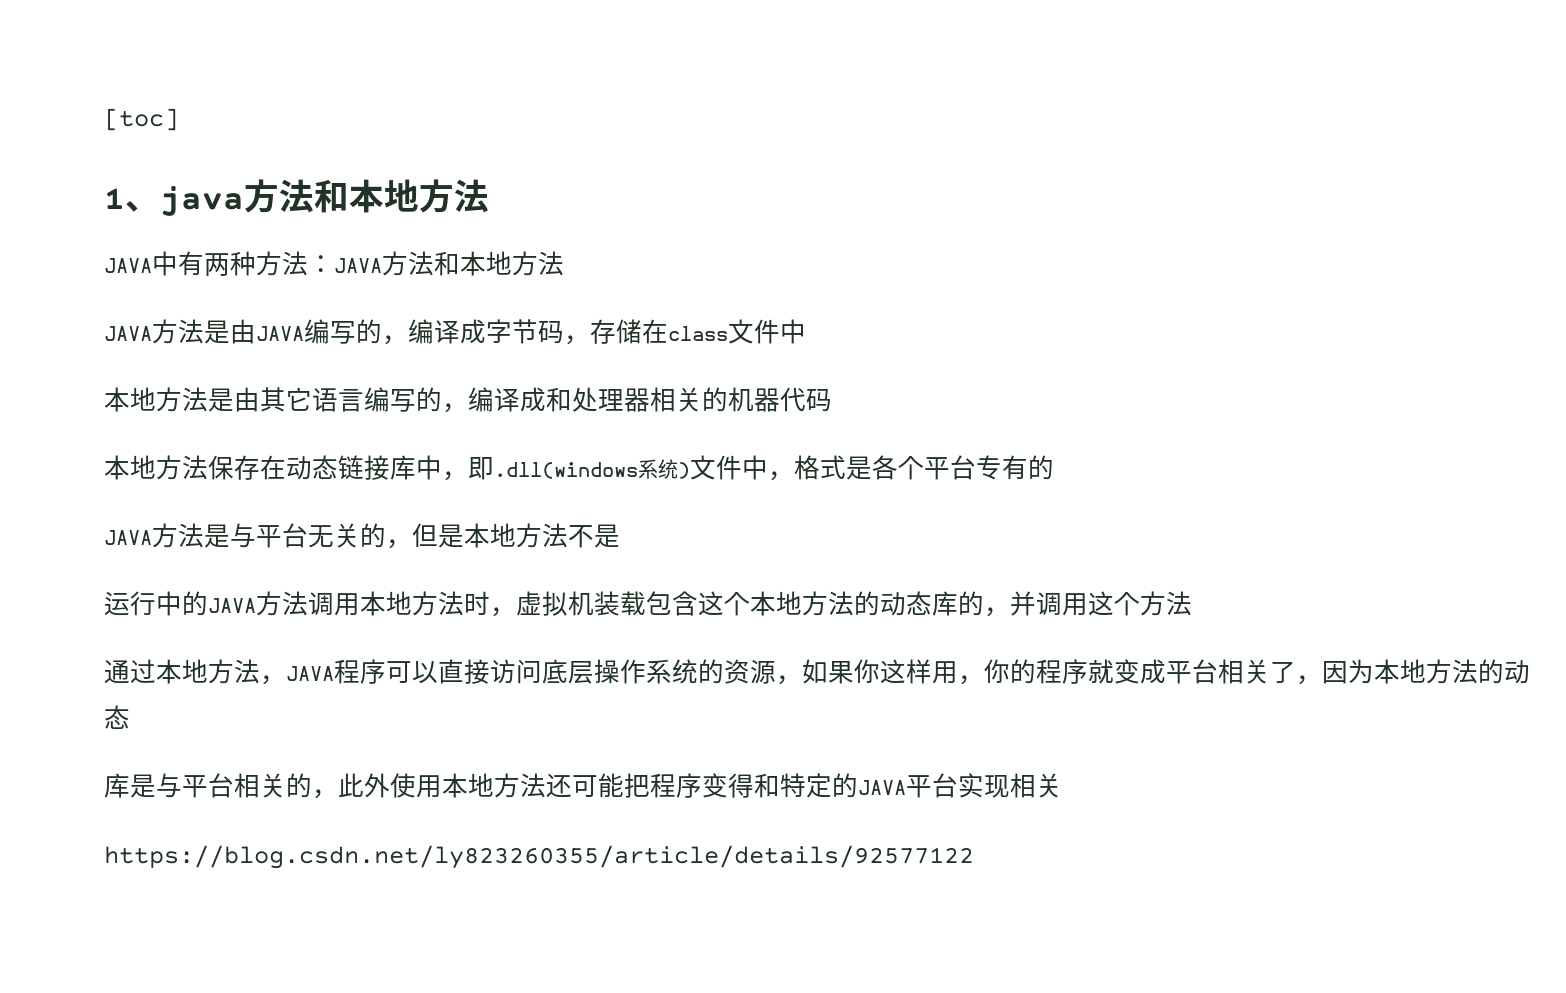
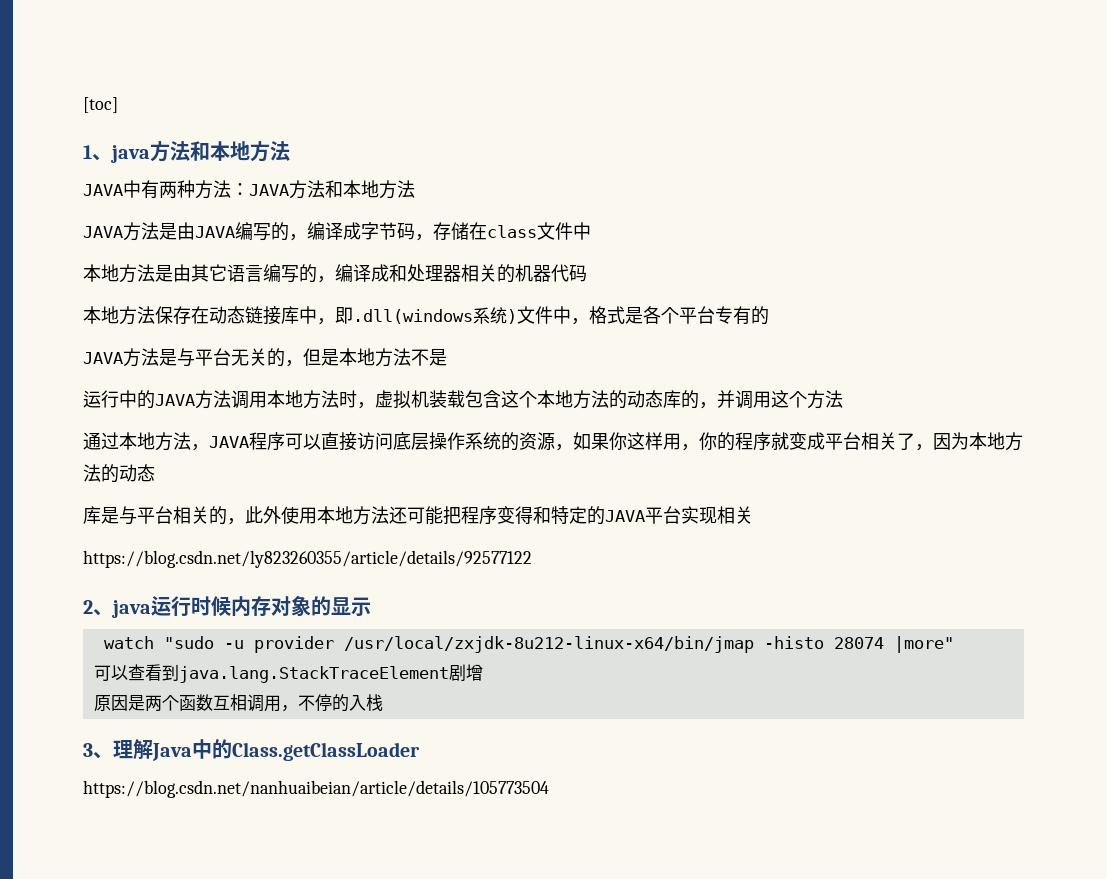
(974, 857) none -> [83,595,371,618] [103,636,954,653] [93,664,483,683] [93,694,383,712] [83,739,420,761] [83,780,549,798] // 2、java运行时候内存对象的显示 // watch "sudo -u provider /usr/local/zxjdk-8u212-linux-x64/bin/jmap -histo 28074 |more" // 可以查看到java.lang.StackTraceElement剧增 // 原因是两个函数互相调用，不停的入栈 // 3、理解Java中的Class.getClassLoader // https://blog.csdn.net/nanhuaibeian/article/details/105773504

